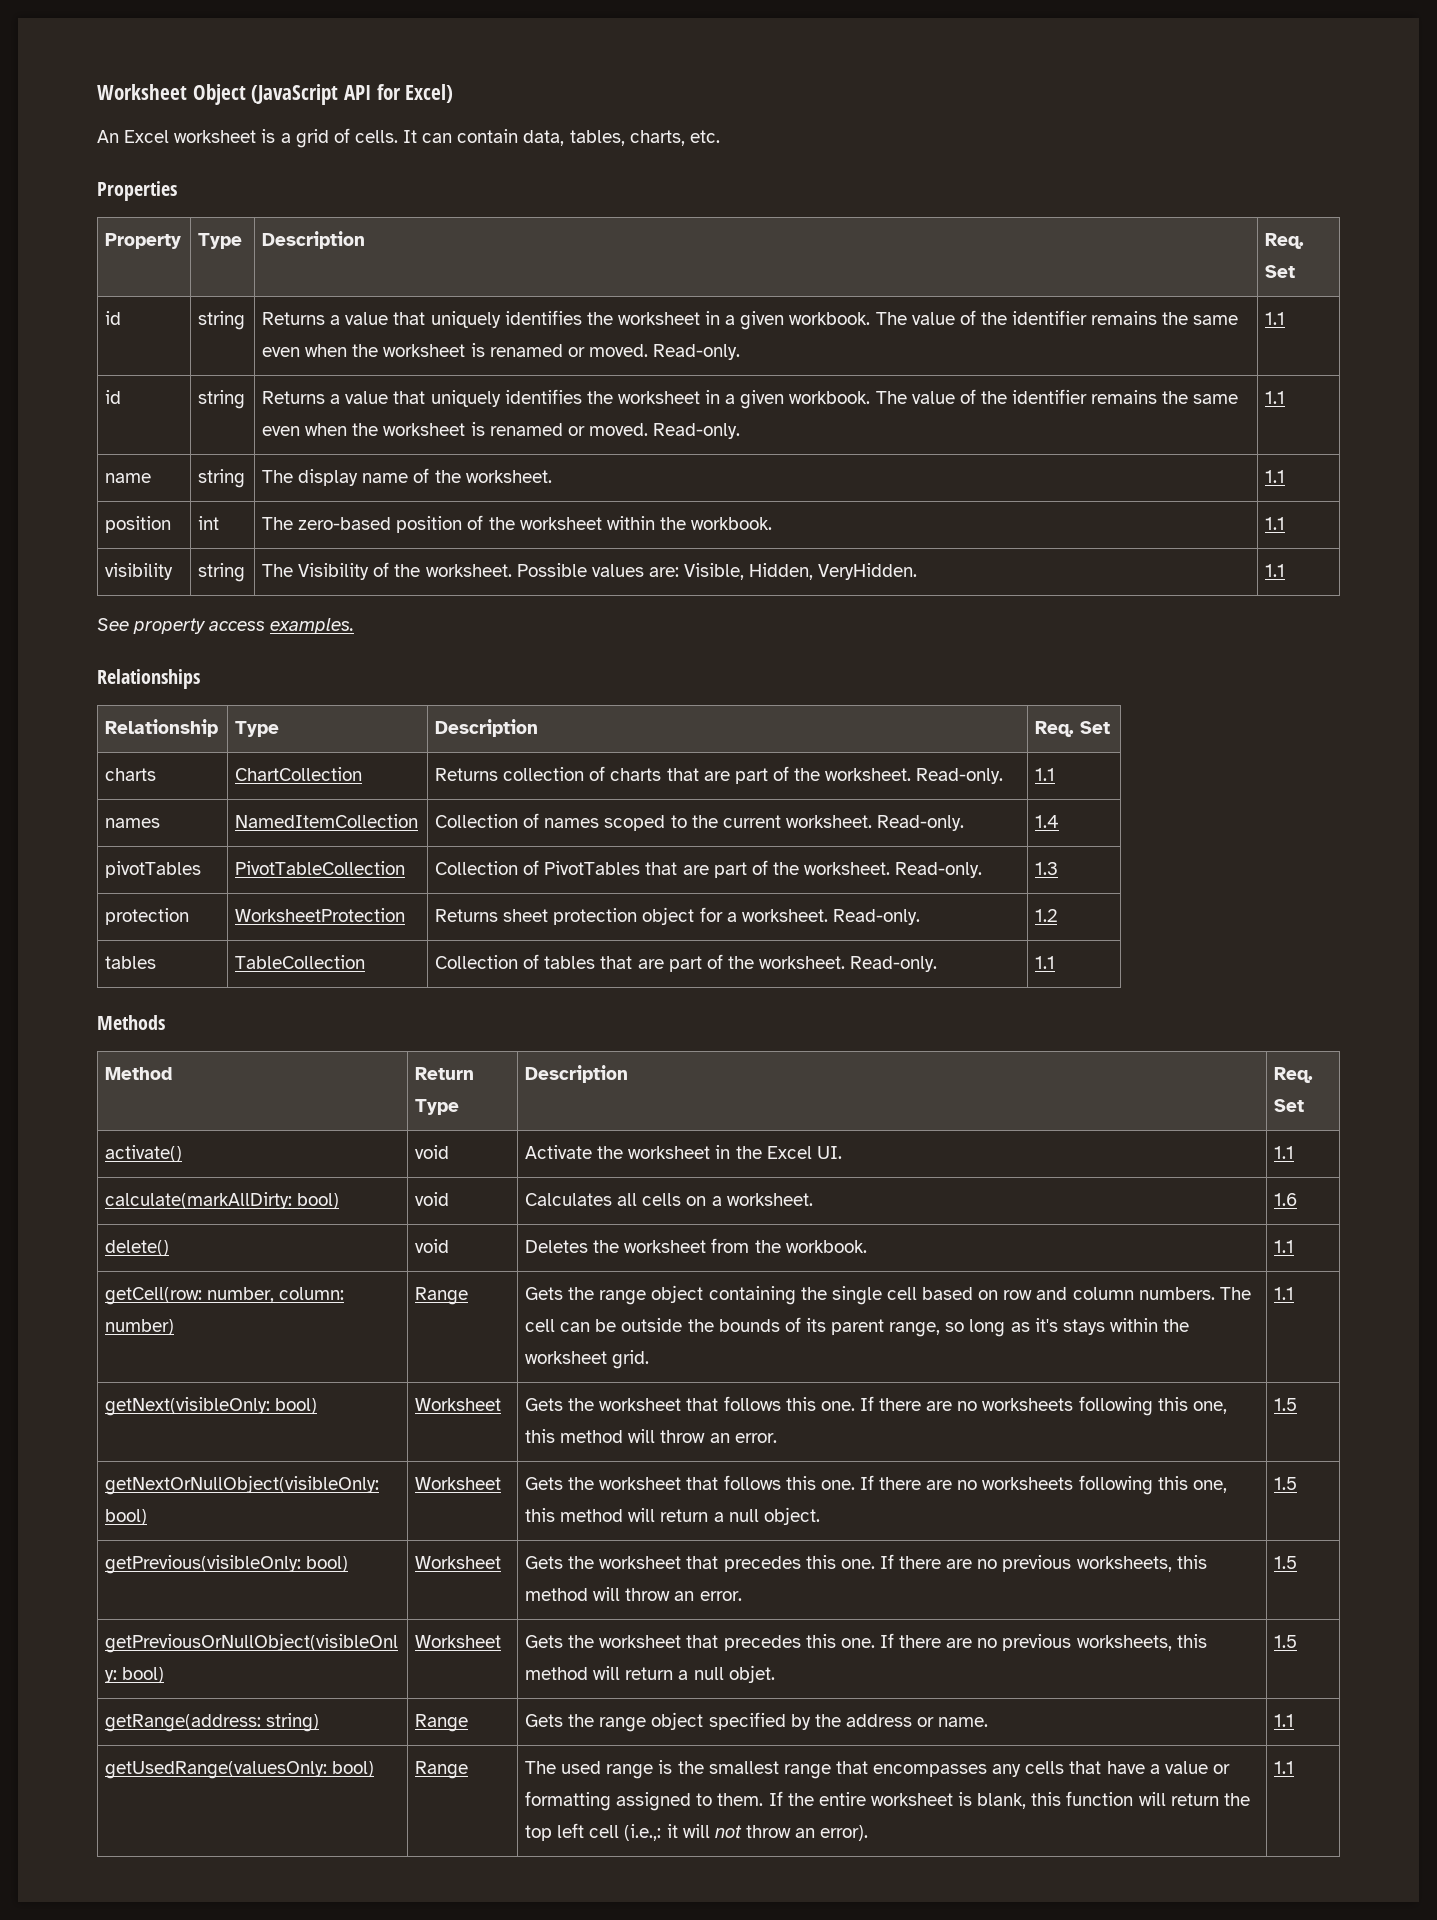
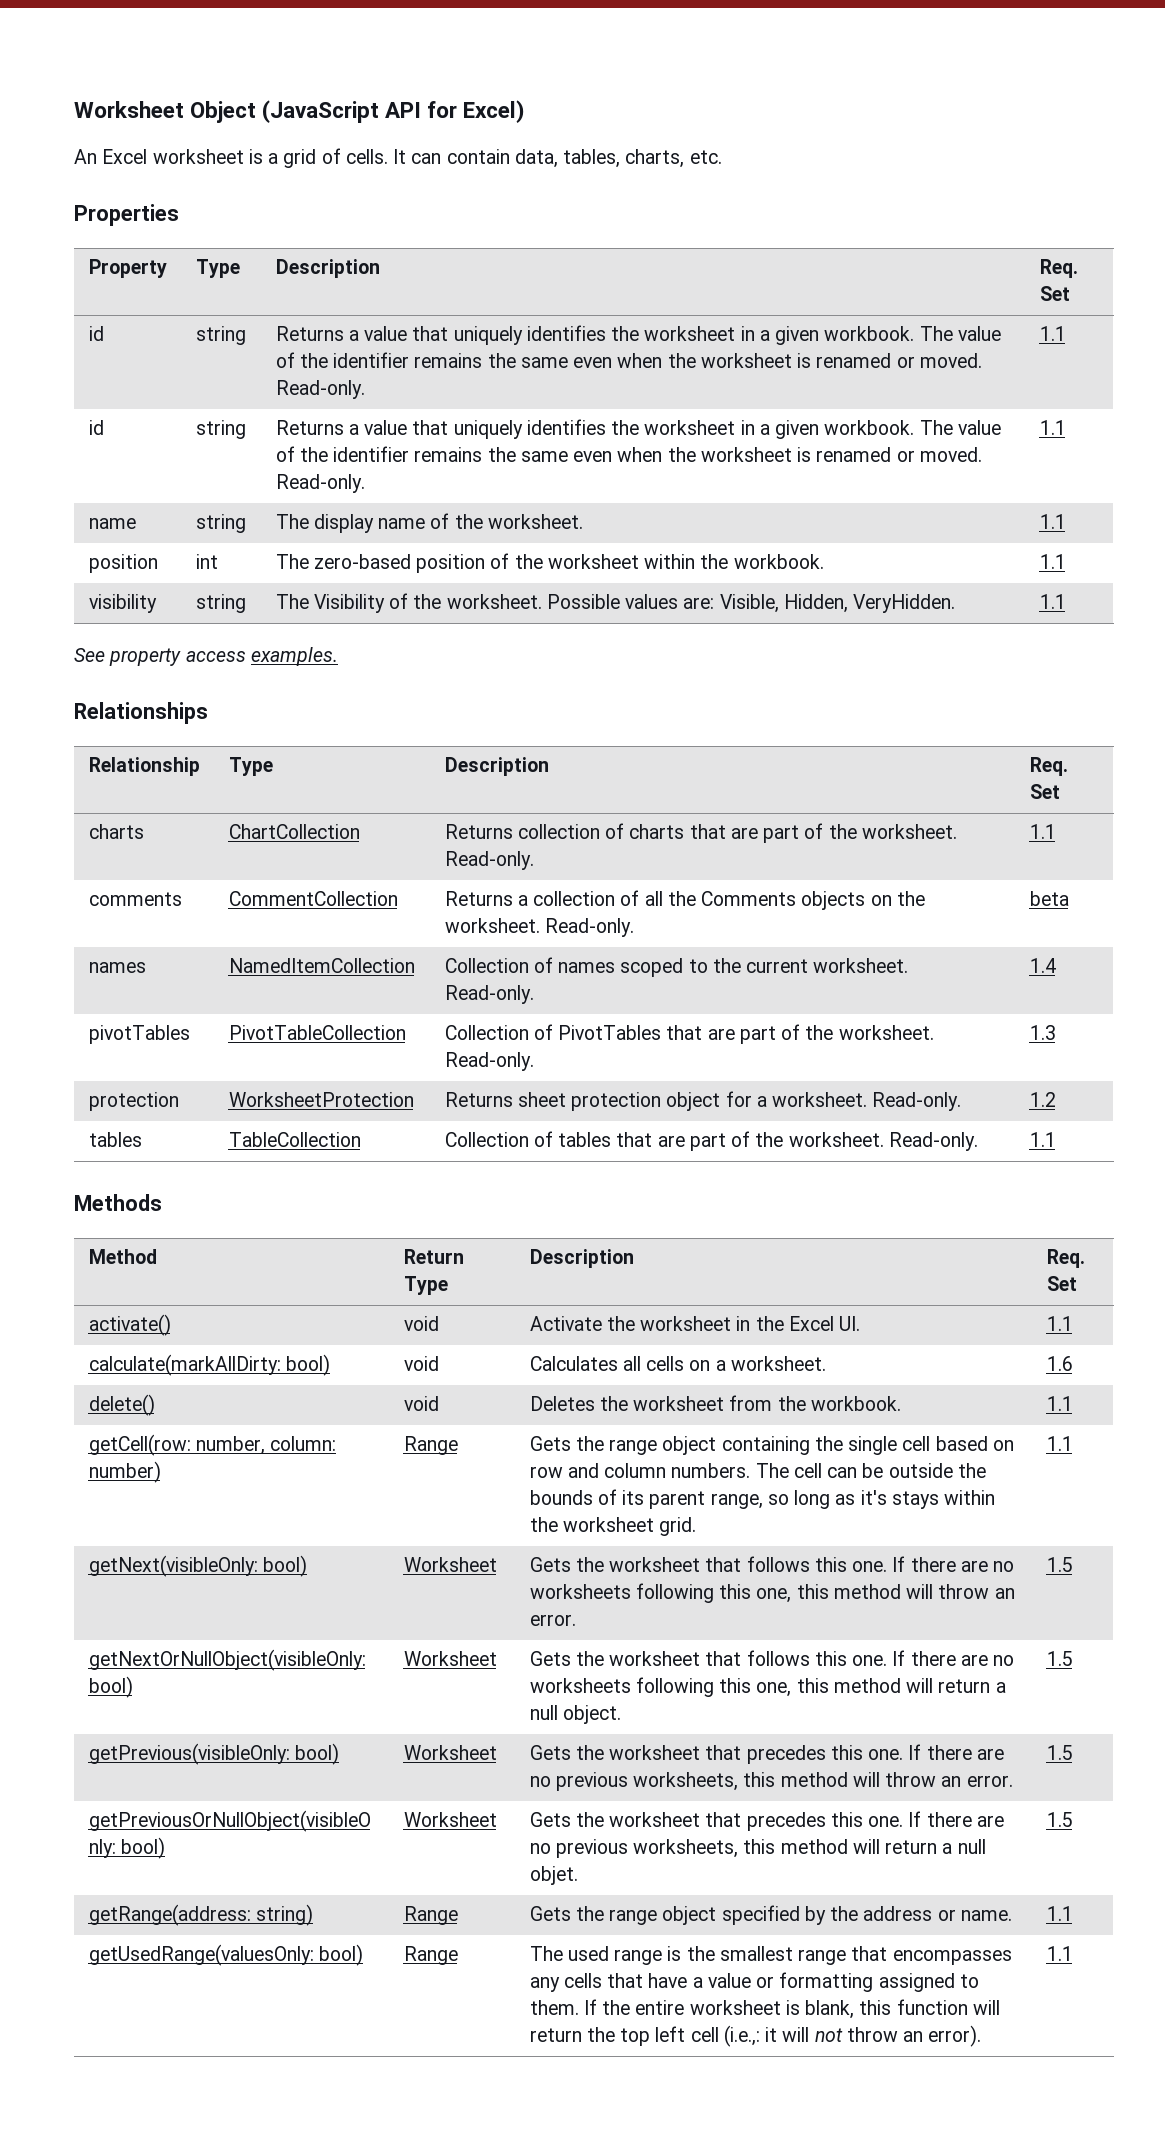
(1056, 774) none -> [88,892,182,906] [228,891,398,906] [444,890,925,910] [444,918,634,937] [1029,891,1069,906] // comments | CommentCollection | Returns a collection of all the Comments objects on the worksheet. Read-only. | beta

